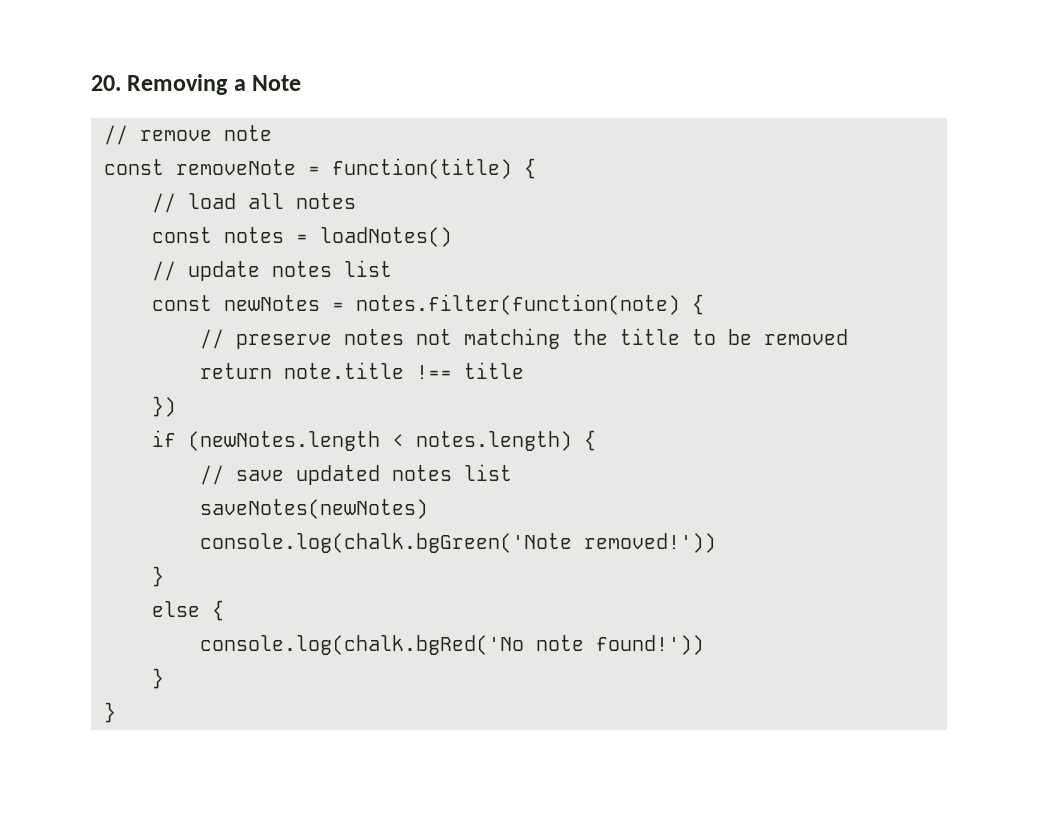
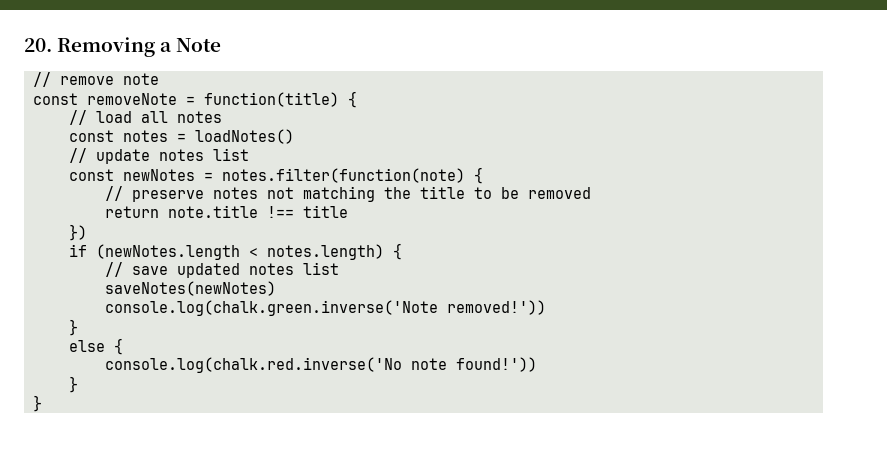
[199,533,572,553] console.log(chalk.bgGreen('Note -> [105,300,438,316] console.log(chalk.green.inverse('Note
[199,635,524,655] console.log(chalk.bgRed('No -> [105,357,402,373] console.log(chalk.red.inverse('No

